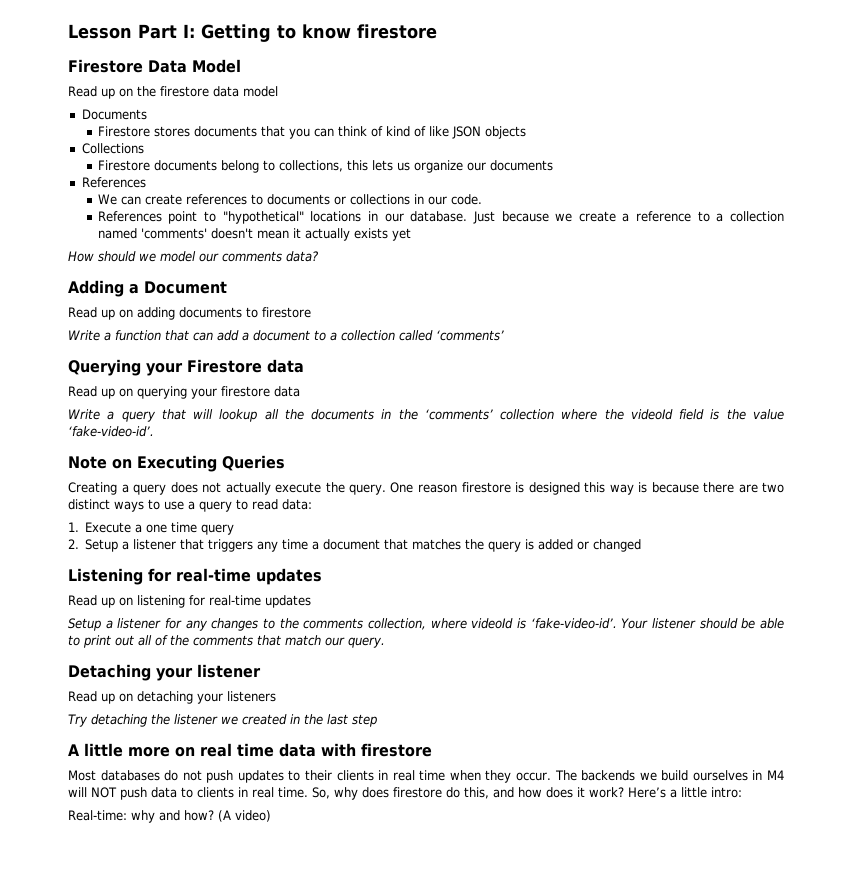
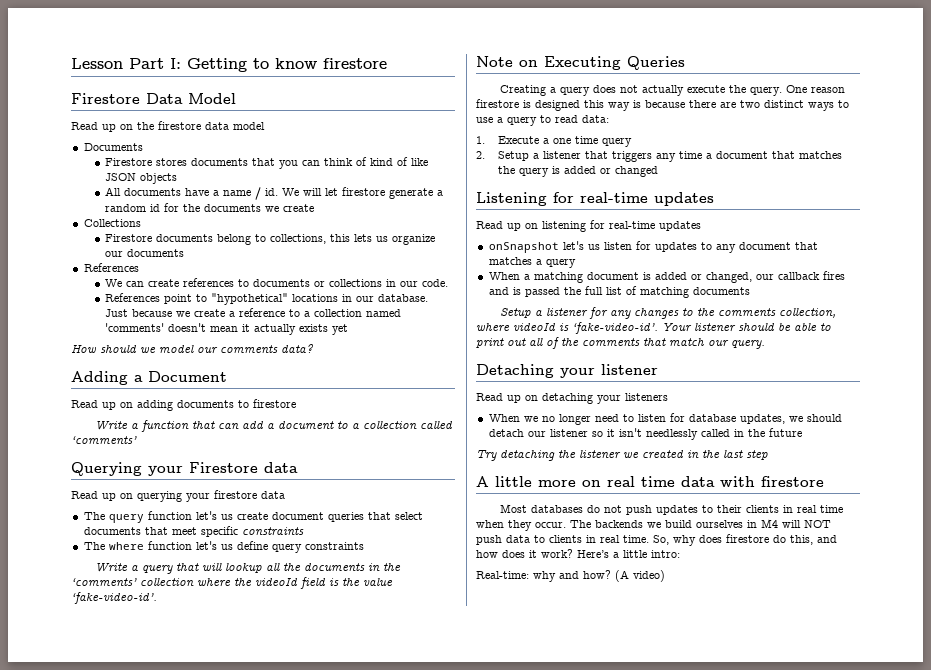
(526, 132) none -> [105,187,444,200] [105,203,315,212] // All documents have a name / id. We will let firestore generate a random id for the documents we create
(300, 391) none -> [83,511,423,523] [83,526,304,537] [83,541,364,553] // The query function let's us create document queries that select documents that meet specific constraints // The where function let's us define query constraints
(311, 601) none -> [488,241,818,253] [488,257,576,268] [488,271,845,283] [488,286,750,298] // onSnapshot let's us listen for updates to any document that matches a query // When a matching document is added or changed, our callback fires and is passed the full list of matching documents
(276, 696) none -> [488,413,842,425] [488,428,802,440] // When we no longer need to listen for database updates, we should detach our listener so it isn't needlessly called in the future

